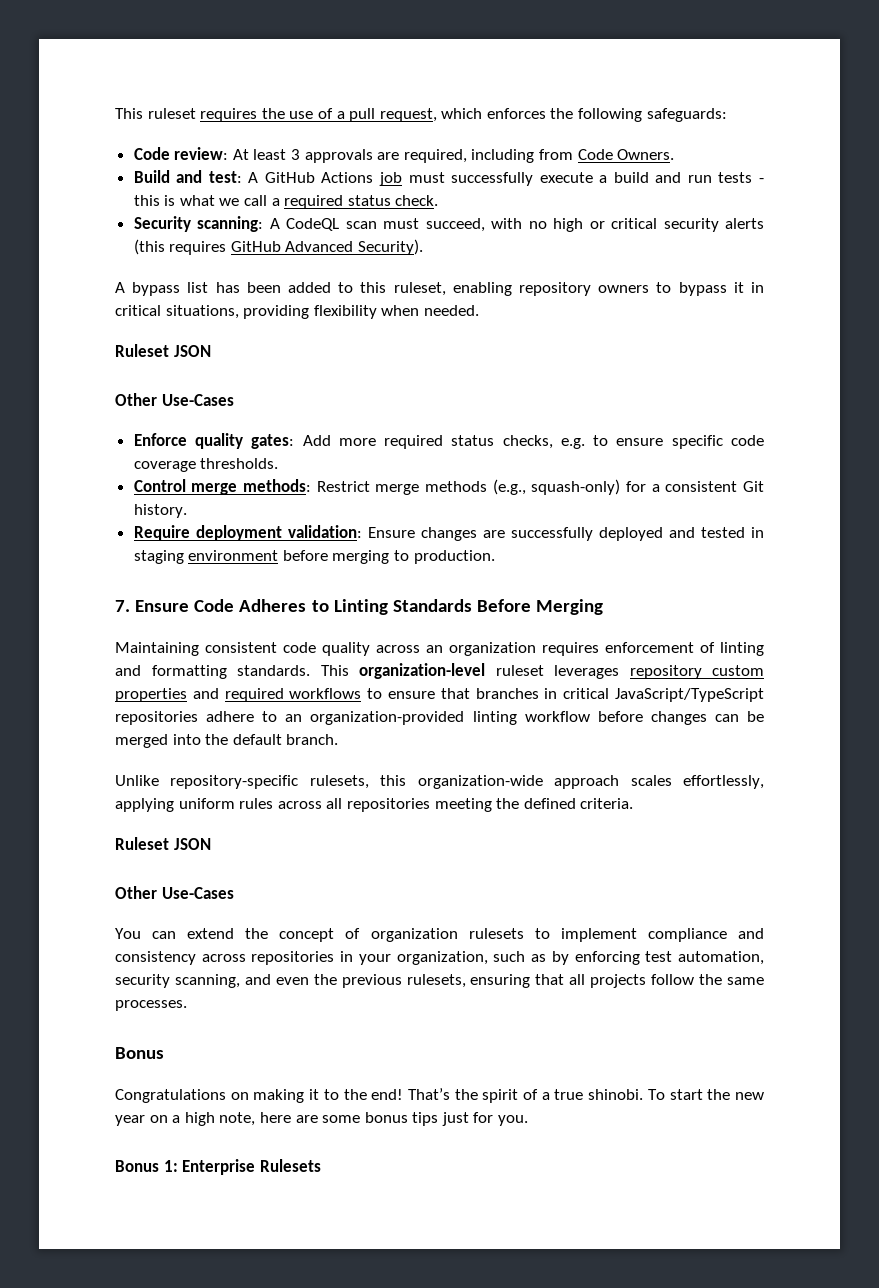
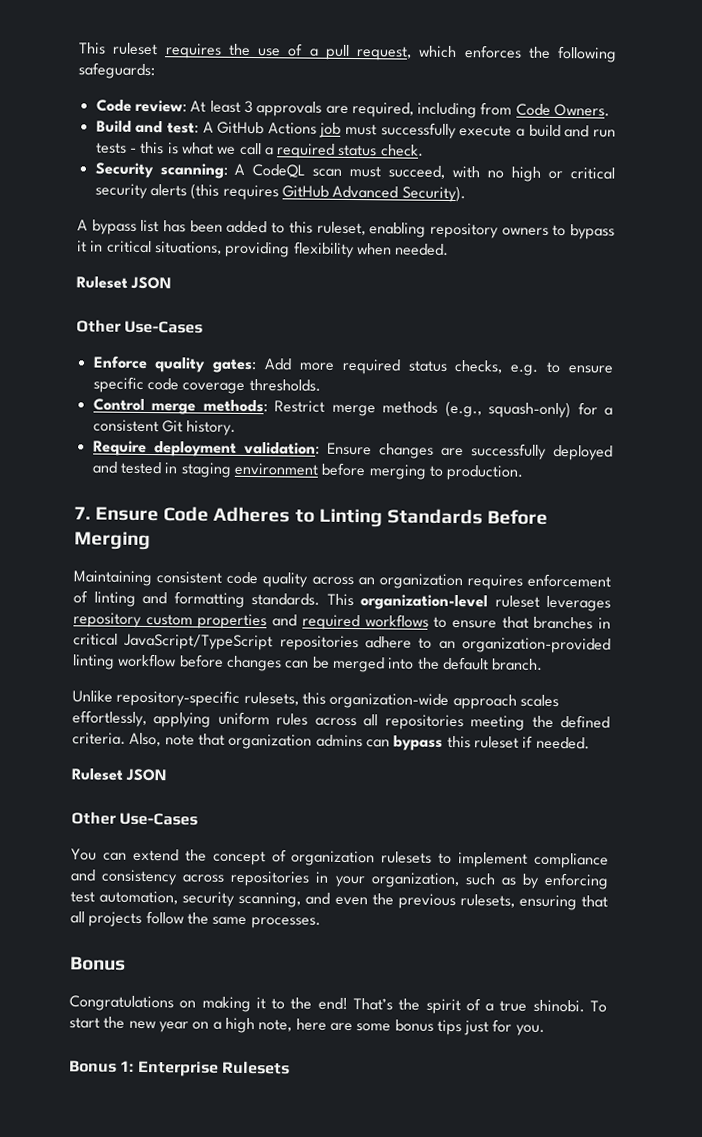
(634, 803) none -> [129,732,590,751] Also, note that organization admins can bypass this ruleset if needed.

